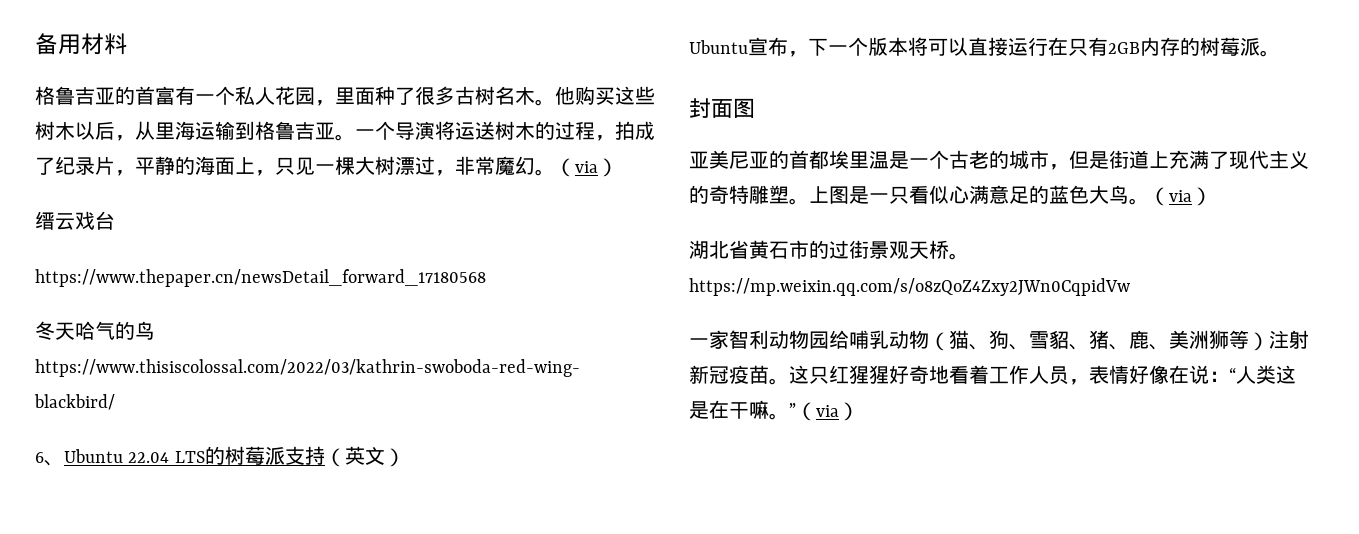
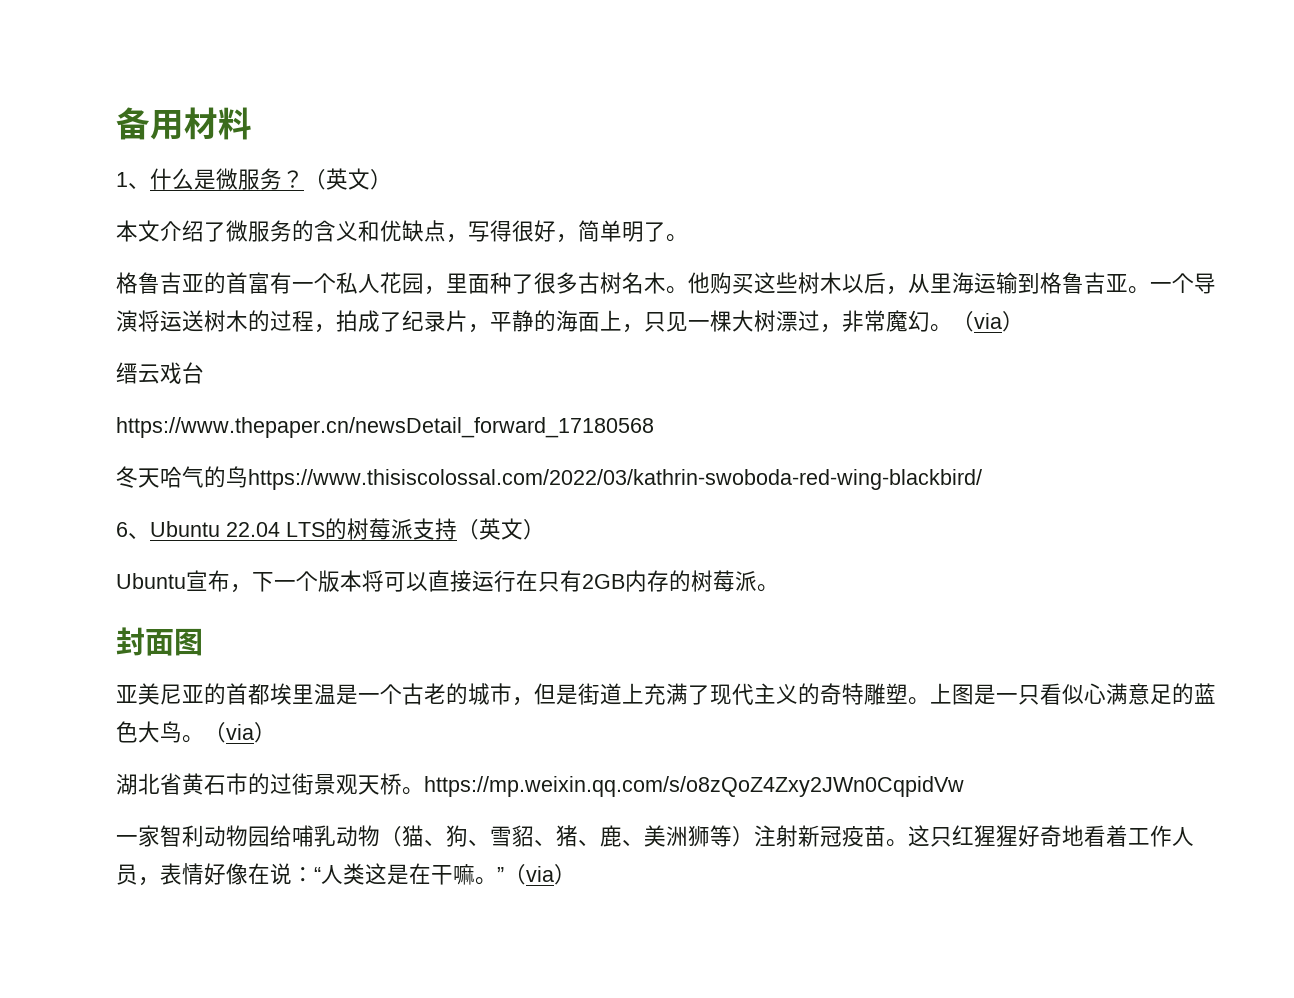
(127, 44) none -> [116,168,392,190] [116,220,688,243] // 1、什么是微服务？（英文） // 本文介绍了微服务的含义和优缺点，写得很好，简单明了。

